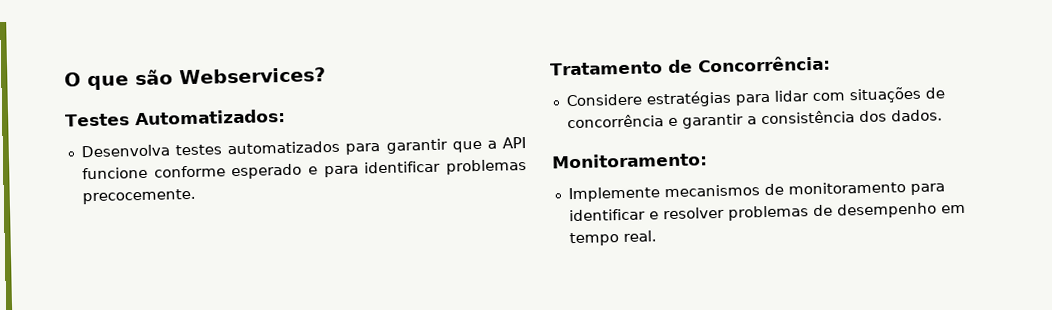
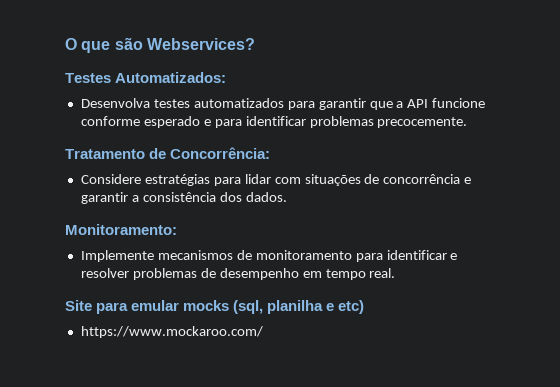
(657, 236) none -> [65,300,365,314] [80,326,263,338] // Site para emular mocks (sql, planilha e etc) // https://www.mockaroo.com/

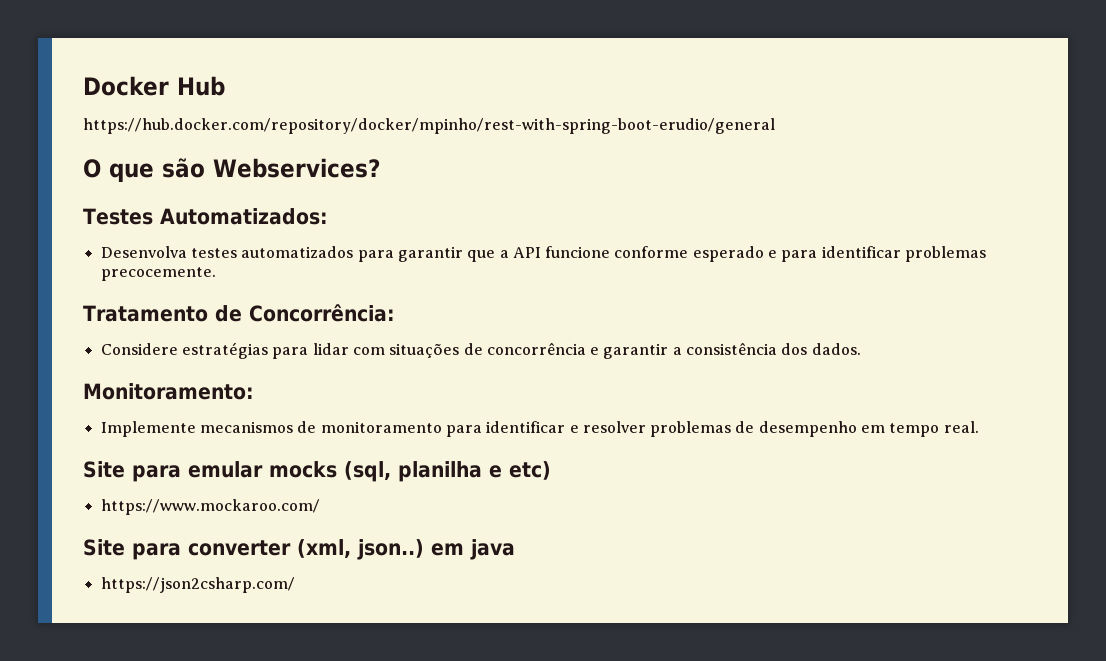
(65, 44) none -> [83,76,225,96] [83,118,775,134] Docker Hub // https://hub.docker.com/repository/docker/mpinho/rest-with-spring-boot-erudio/general //
(263, 332) none -> [83,539,515,560] [100,577,295,593] // Site para converter (xml, json..) em java // https://json2csharp.com/

